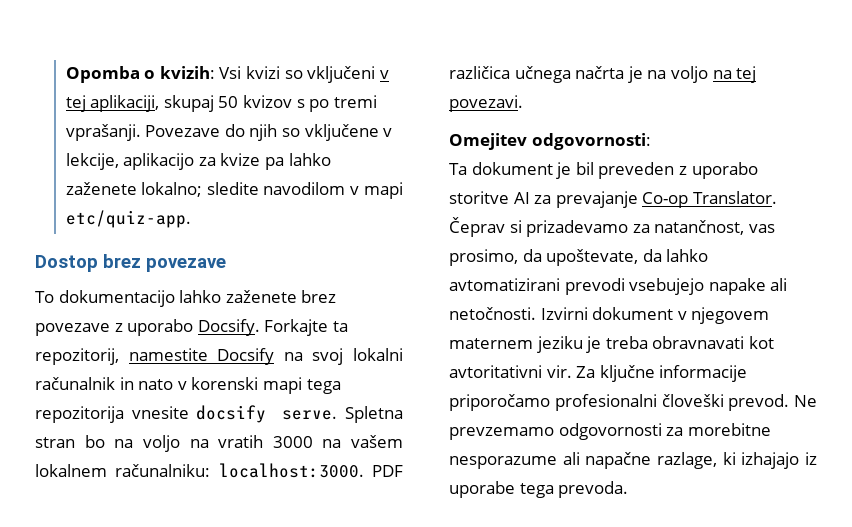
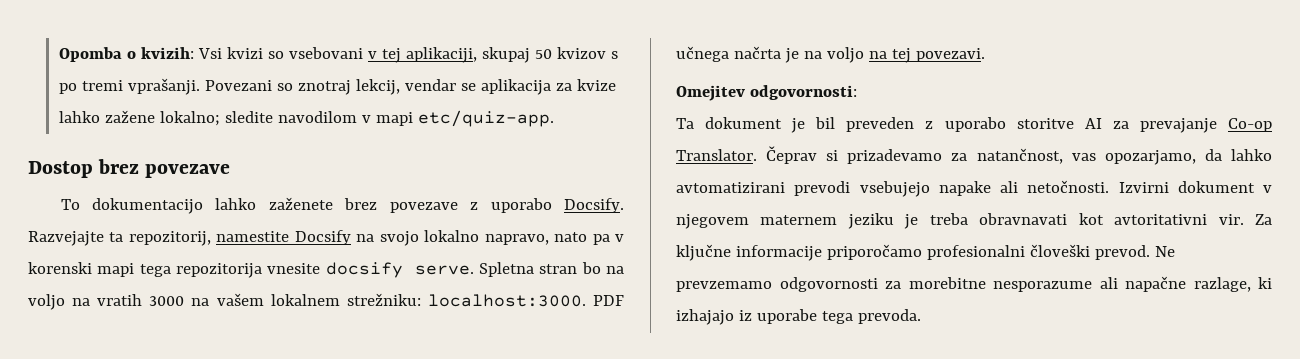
[307,66,376,83] vključeni -> [288,47,363,59] vsebovani
[145,124,393,141] [65,153,331,170] [65,182,137,195] Povezave do njih so vključene v lekcije, aplikacijo za kvize pa lahko zaženete -> [204,79,616,95] [58,110,155,123] Povezani so znotraj lekcij, vendar se aplikacija za kvize lahko zažene
[264,319,329,336] Forkajte -> [28,231,104,246] Razvejajte
[312,348,403,365] [35,377,174,390] svoj lokalni računalnik in nato -> [379,230,610,246] svojo lokalno napravo, nato pa
[115,464,211,477] računalniku: -> [346,293,421,306] strežniku:
[449,66,510,79] različica -> (624, 300) none
[449,249,639,266] prosimo, da upoštevate, -> [1104,150,1196,165] opozarjamo,

